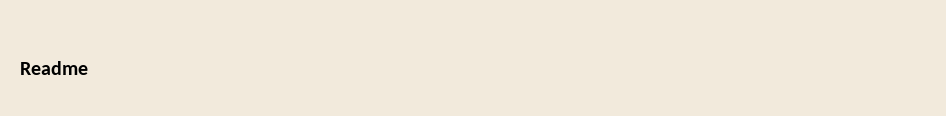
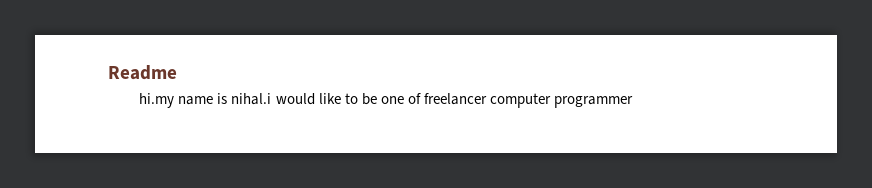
(88, 68) none -> [139,93,633,108] // hi.my name is nihal.i would like to be one of freelancer computer programmer

